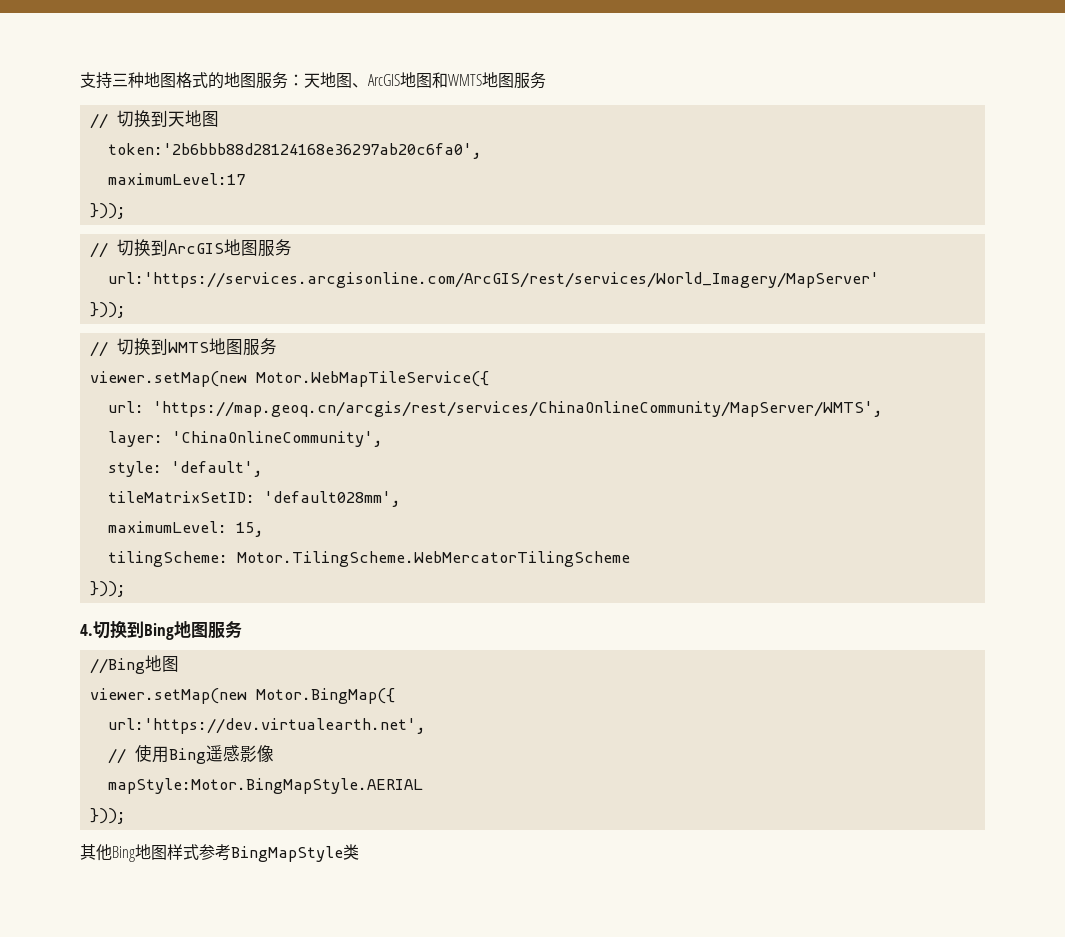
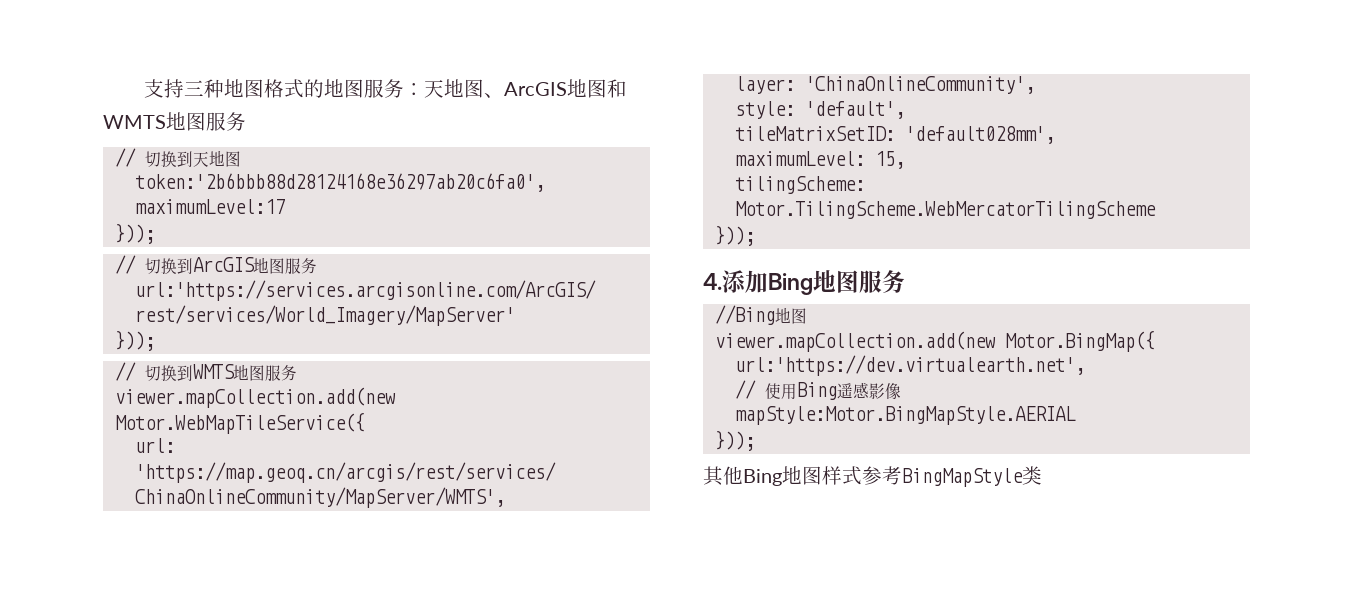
[89,371,247,387] viewer.setMap(new -> [114,387,396,408] viewer.mapCollection.add(new
[93,621,144,639] 切换到 -> [722,270,768,293] 添加
[89,688,247,704] viewer.setMap(new -> [714,331,996,352] viewer.mapCollection.add(new

